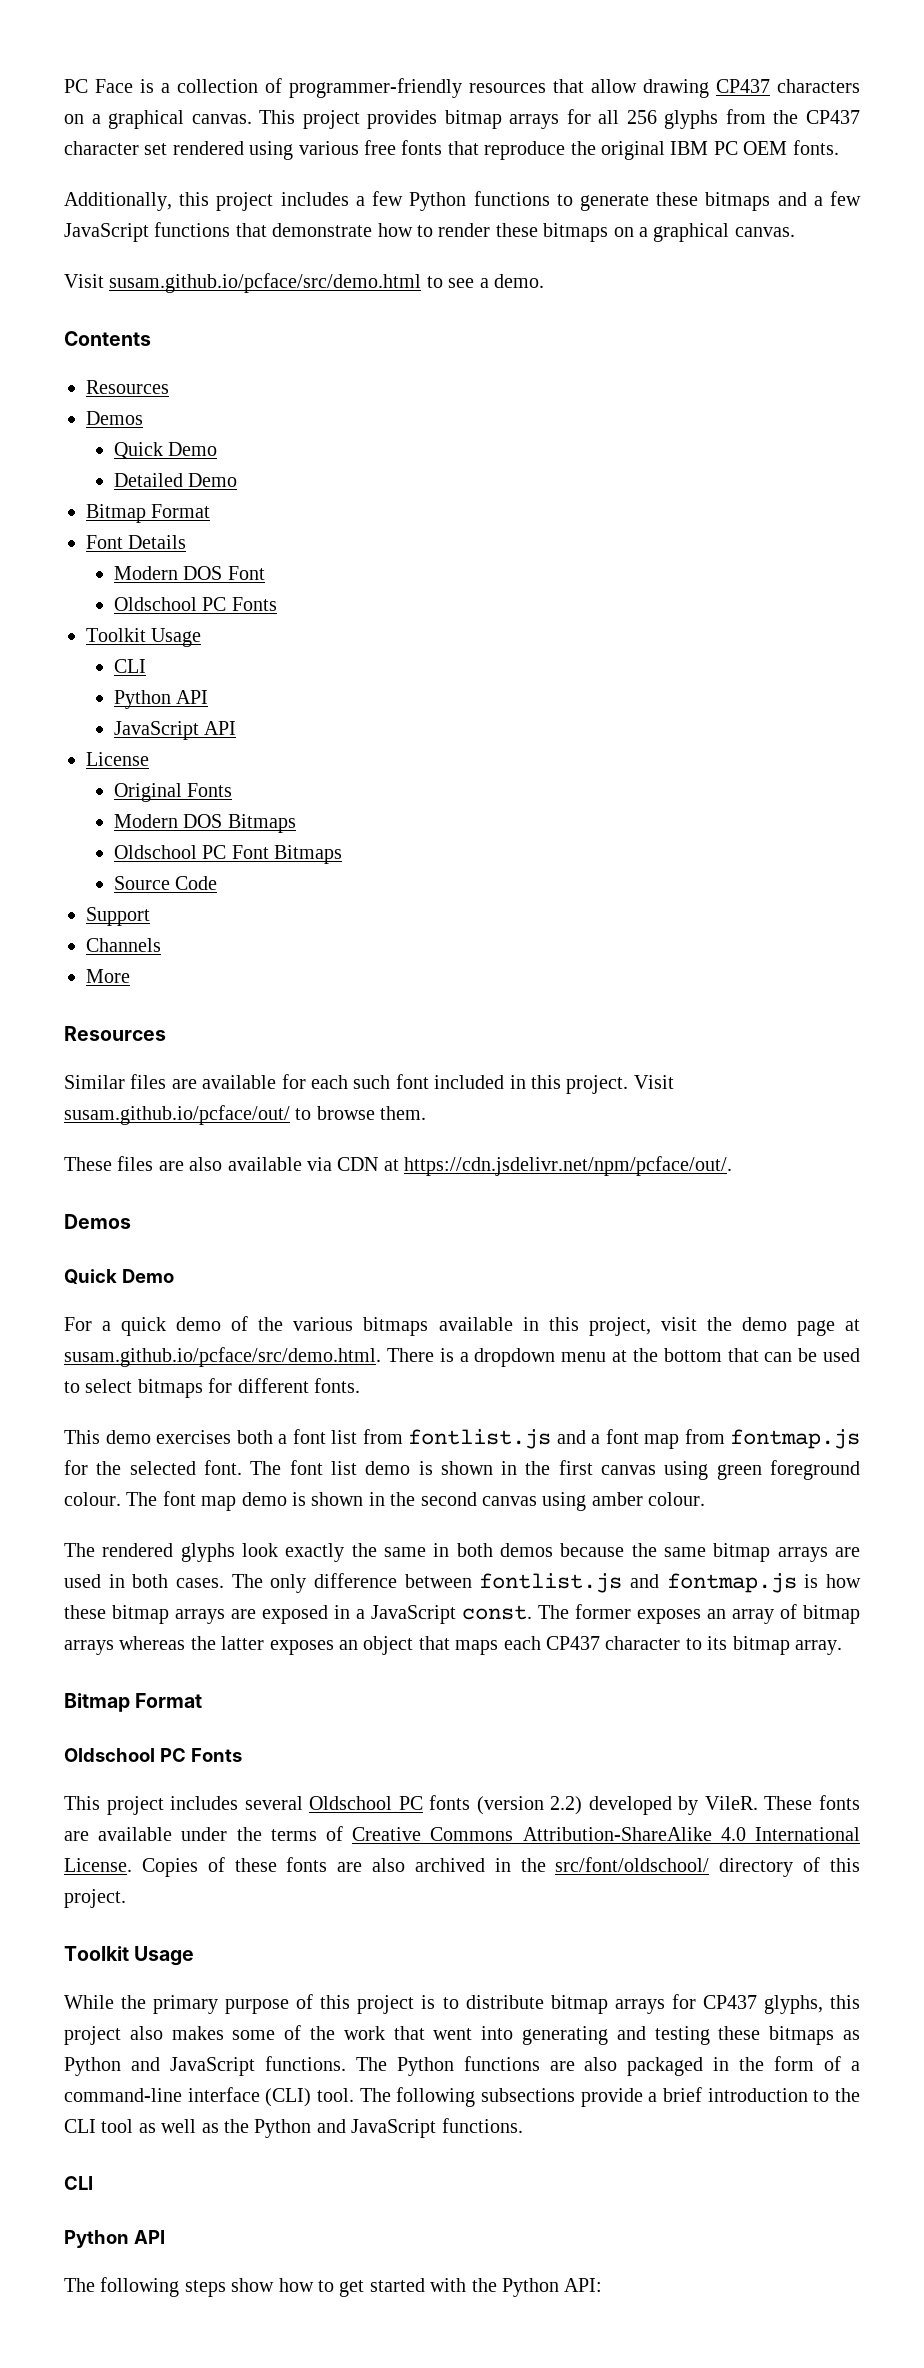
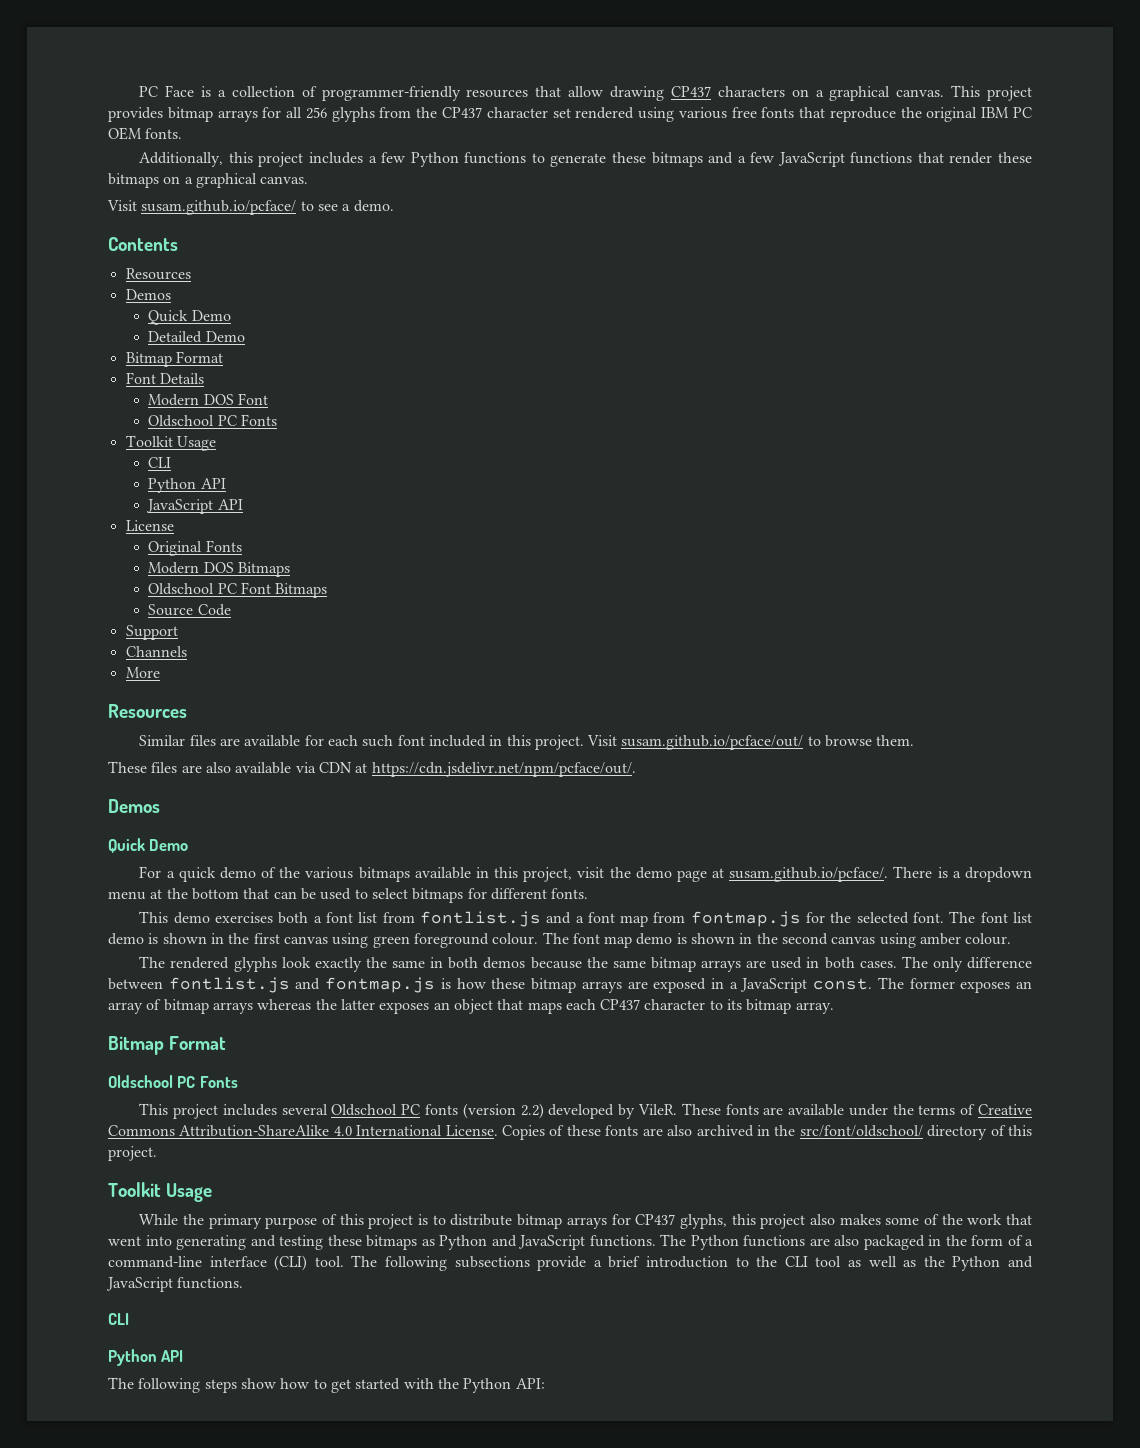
[272,223,433,237] demonstrate how to -> (944, 157) none
[109,273,422,293] susam.github.io/pcface/src/demo.html -> [141,200,297,215] susam.github.io/pcface/
[64,1347,381,1367] susam.github.io/pcface/src/demo.html. -> [729,867,889,882] susam.github.io/pcface/.

